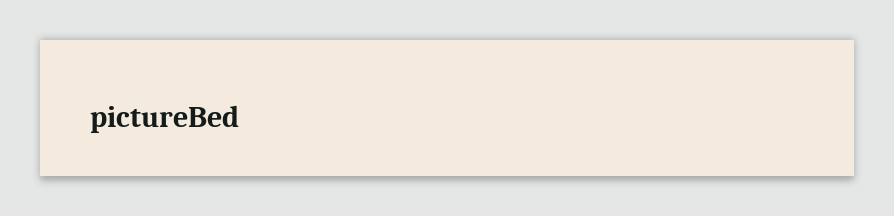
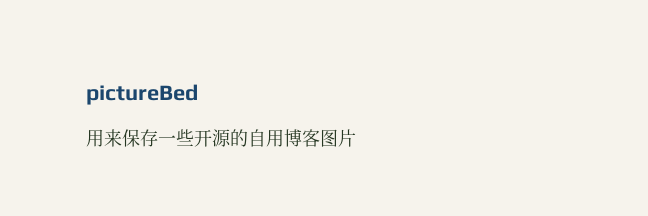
(239, 119) none -> [86,129,356,147] // 用来保存一些开源的自用博客图片

